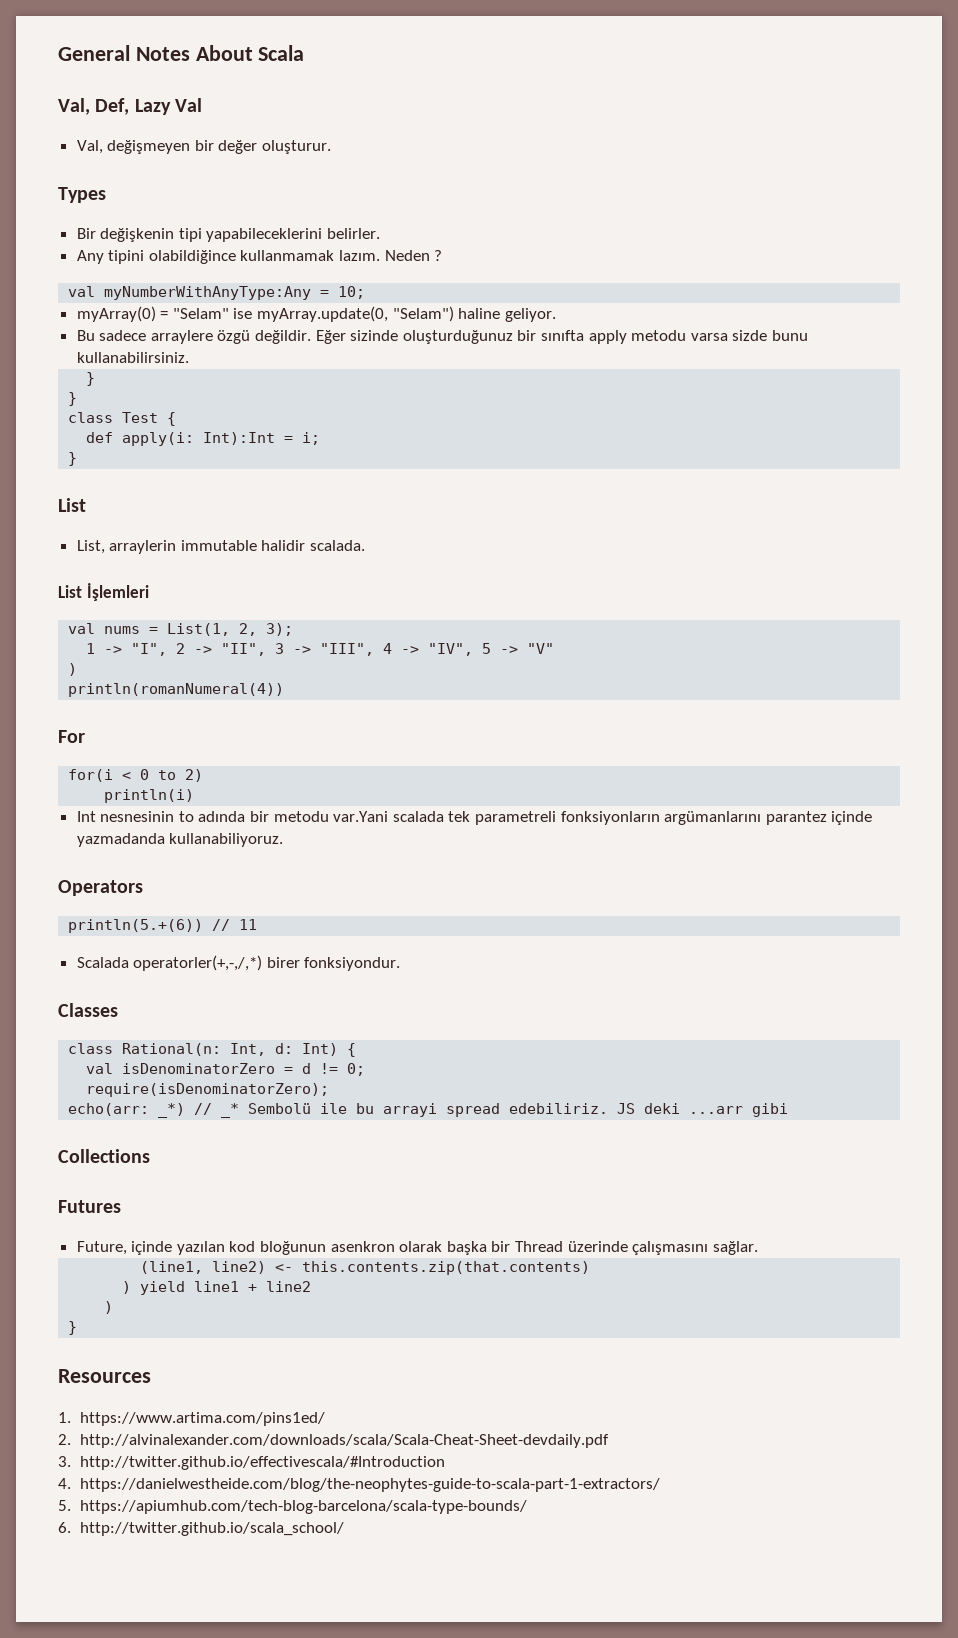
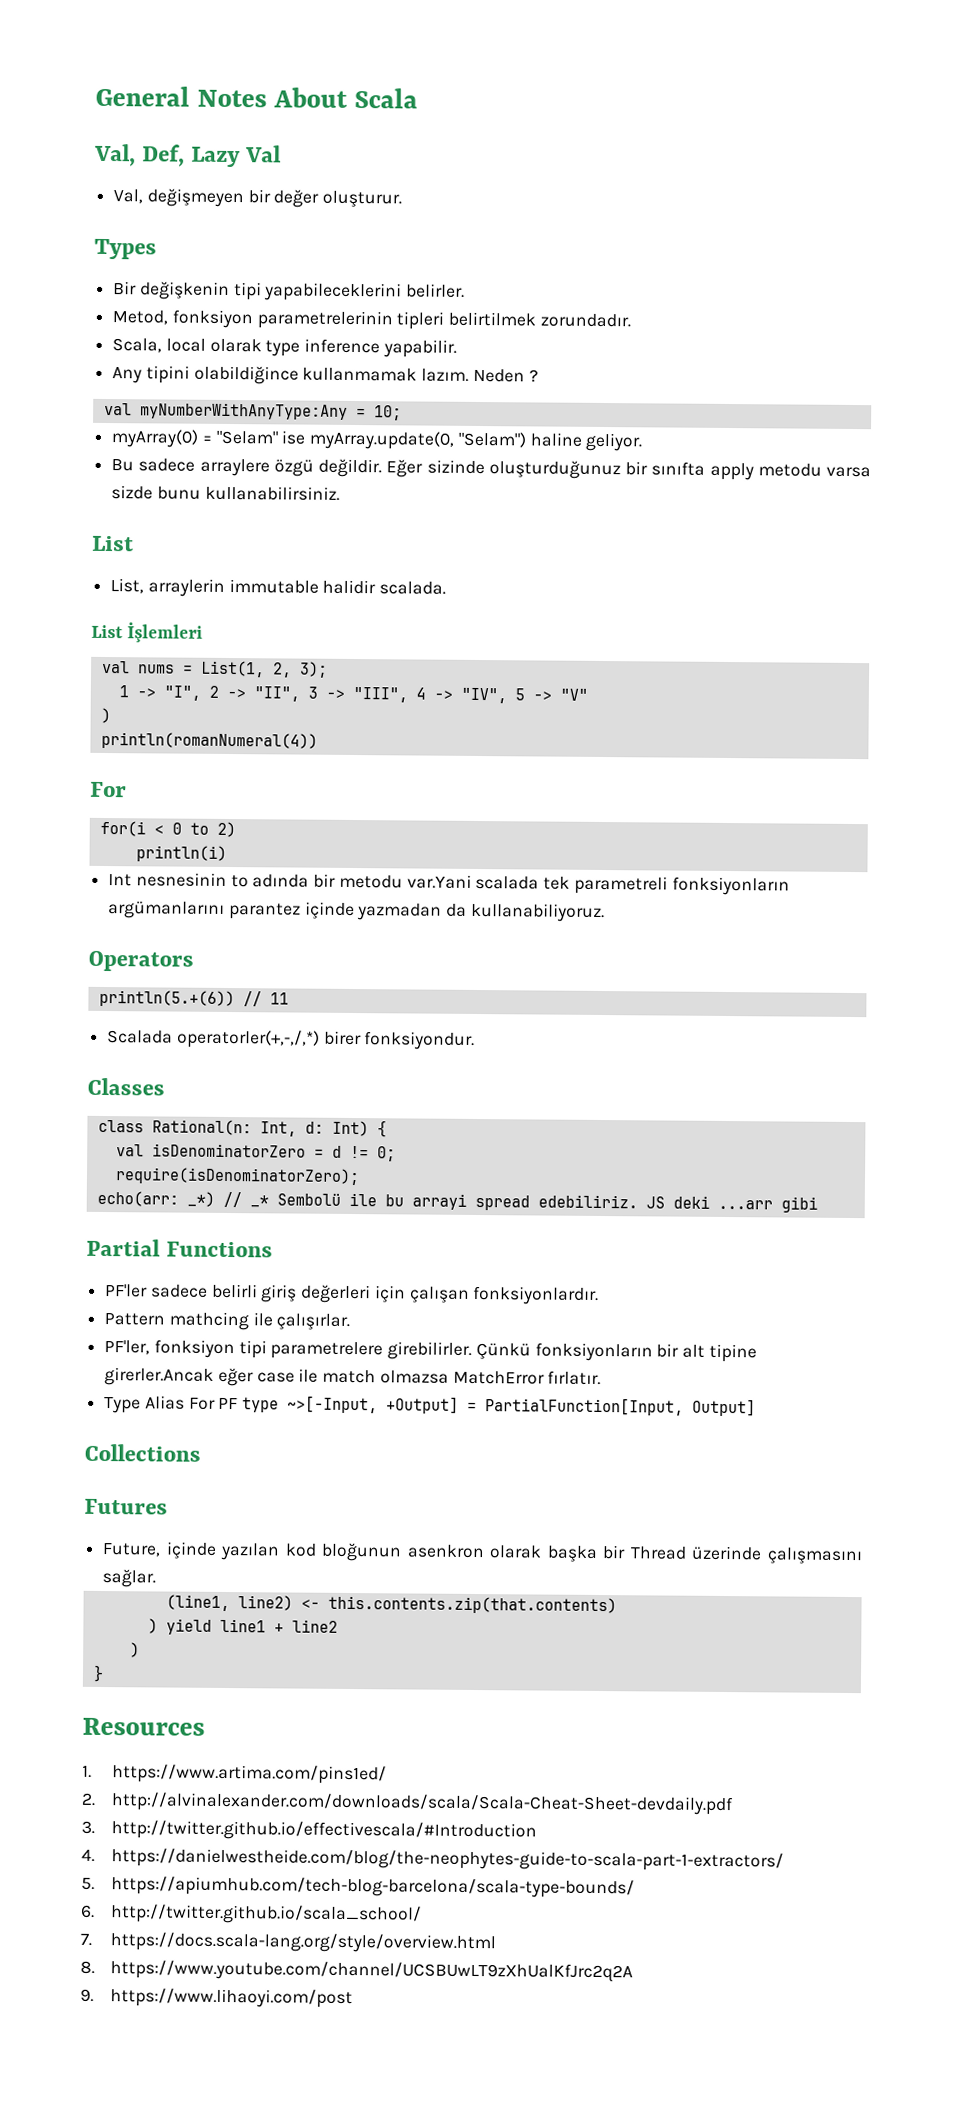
(381, 233) none -> [112,309,631,330] [112,338,457,358] // Metod, fonksiyon parametrelerinin tipleri belirtilmek zorundadır. // Scala, local olarak type inference yapabilir.
[86,372,96,386] [68,392,78,406] [68,412,177,426] [86,432,321,446] [68,452,78,466] // } // } // class Test { // def apply(i: Int):Int = i; // } -> (340, 493) none
[76,833,165,847] yazmadanda -> [357,903,468,921] yazmadan da
(789, 1110) none -> [86,1238,274,1258] [105,1283,600,1305] [104,1311,351,1331] [104,1339,757,1363] [104,1367,602,1387] [104,1395,757,1417] // Partial Functions // PF'ler sadece belirli giriş değerleri için çalışan fonksiyonlardır. // Pattern mathcing ile çalışırlar. // PF'ler, fonksiyon tipi parametrelere girebilirler. Çünkü fonksiyonların bir alt tipine girerler.Ancak eğer case ile match olmazsa MatchError fırlatır. // Type Alias For PF type ~>[-Input, +Output] = PartialFunction[Input, Output]
(345, 1529) none -> [80,1932,496,1954] [80,1960,633,1983] [80,1988,353,2009] // 7. https://docs.scala-lang.org/style/overview.html // 8. https://www.youtube.com/channel/UCSBUwLT9zXhUalKfJrc2q2A // 9. https://www.lihaoyi.com/post

